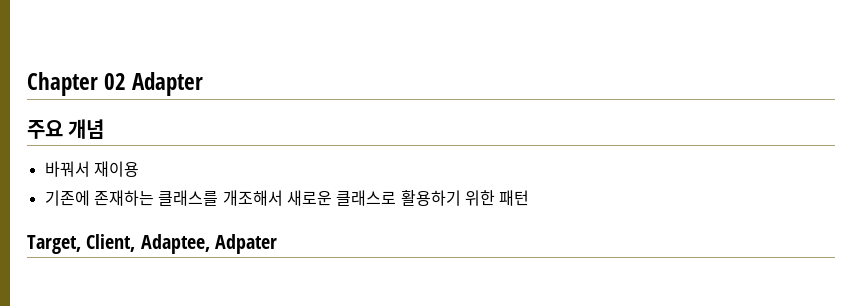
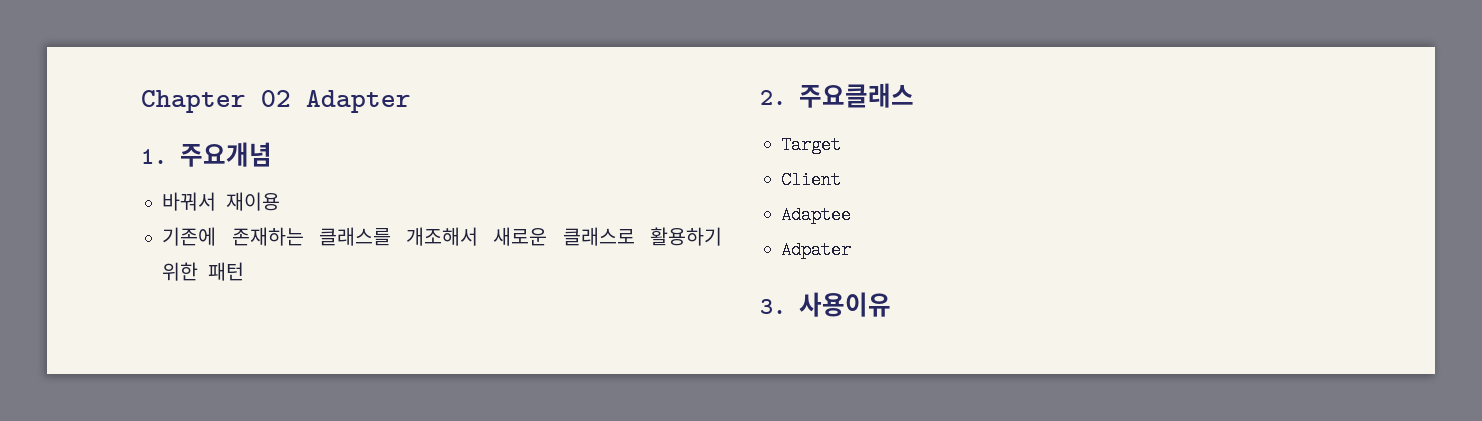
[27,119,105,139] 주요 개념 -> [141,142,272,167] 1. 주요개념
[27,234,210,254] Target, Client, Adaptee, -> [760,83,914,108] [781,136,842,154] [781,171,842,189] [781,206,852,224] 2. 주요클래스 // Target // Client // Adaptee //
(278, 244) none -> [760,292,891,317] // 3. 사용이유

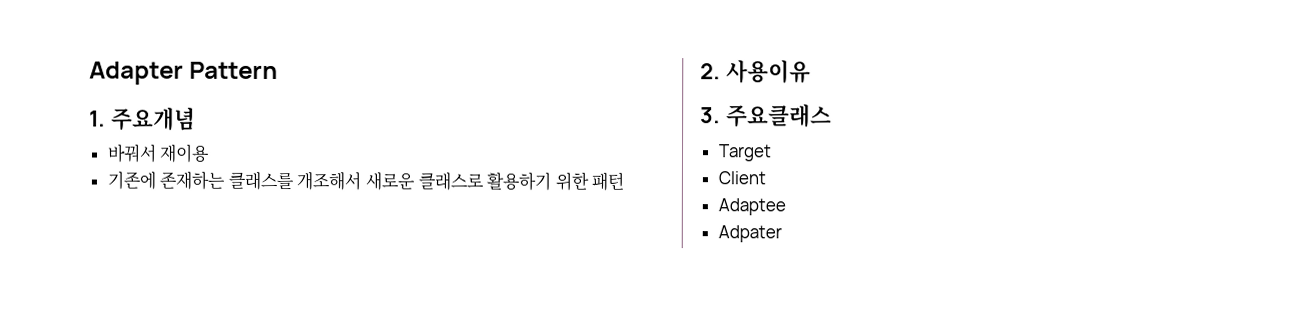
[141,90,291,113] Chapter 02 -> (89, 73) none
(411, 101) none -> [189,61,279,80] Pattern
(786, 97) none -> [725,59,811,84] [700,107,721,124] 사용이유 // 3.
[760,292,891,317] // 3. 사용이유 -> (782, 234) none

